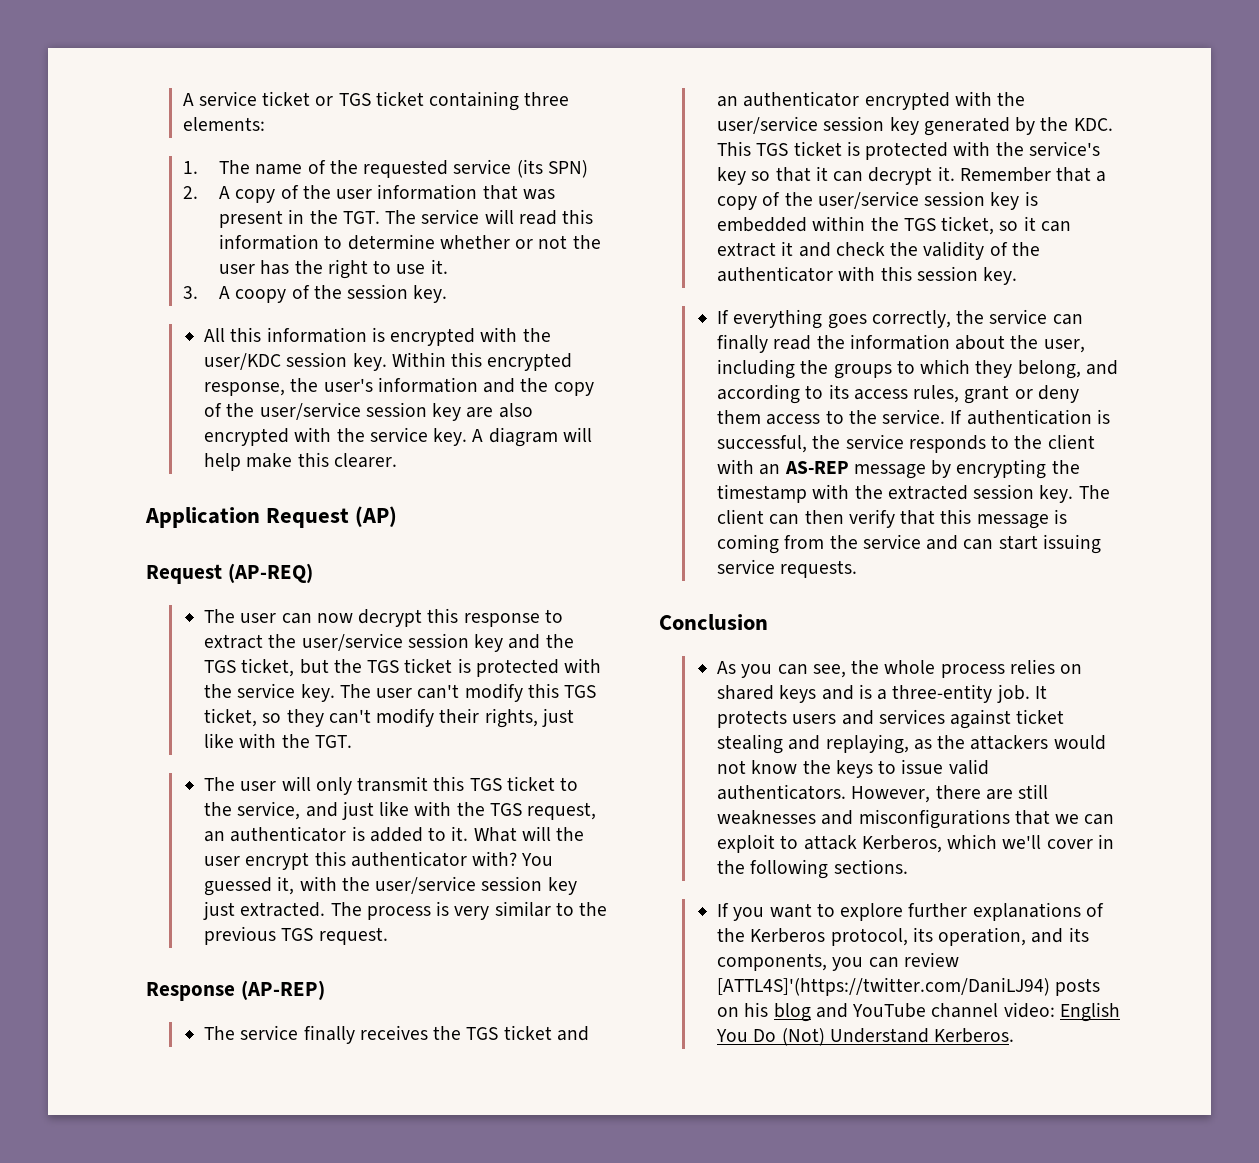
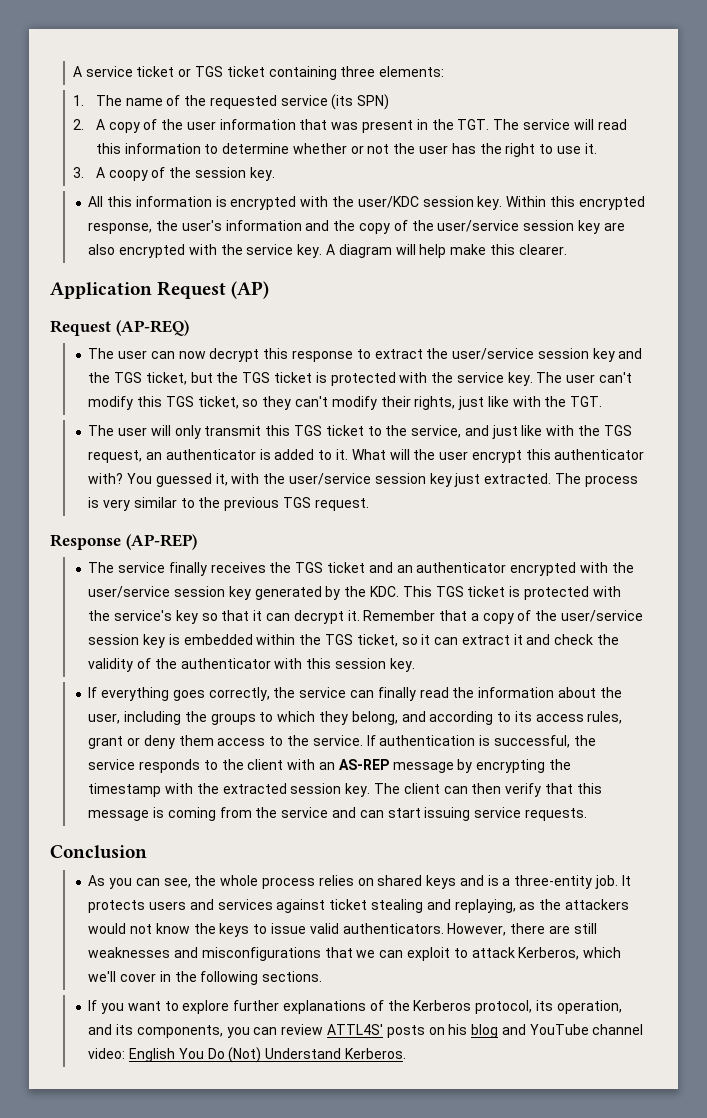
[716,977,1050,996] [ATTL4S]'(https://twitter.com/DaniLJ94) -> [326,1024,383,1035] ATTL4S'

